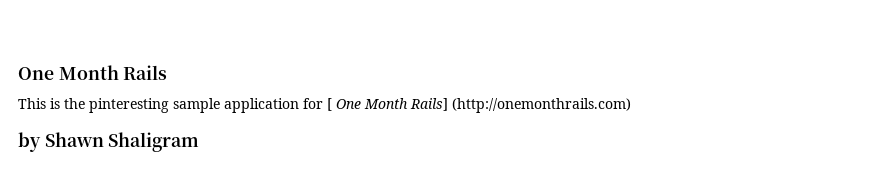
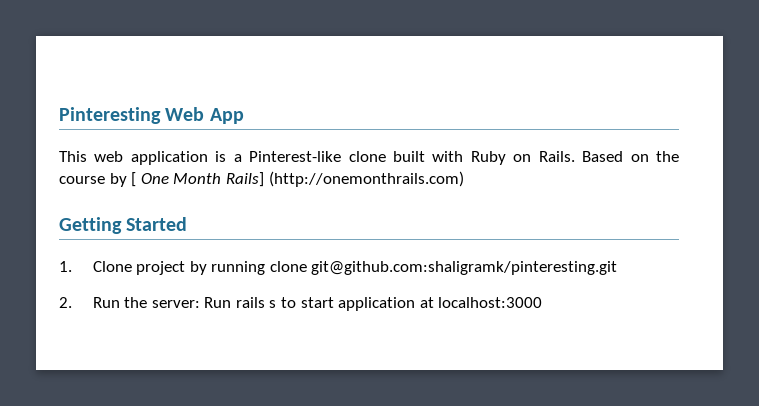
[18,65,168,80] [18,98,323,113] One Month Rails // This is the pinteresting sample application for -> [59,107,244,124] [59,151,680,165] [59,173,127,187] Pinteresting Web App // This web application is a Pinterest-like clone built with Ruby on Rails. Based on the course by
[18,132,200,152] by Shawn Shaligram -> [59,217,188,234] [59,261,618,275] [59,297,543,311] Getting Started // 1. Clone project by running clone git@github.com:shaligramk/pinteresting.git // 2. Run the server: Run rails s to start application at localhost:3000

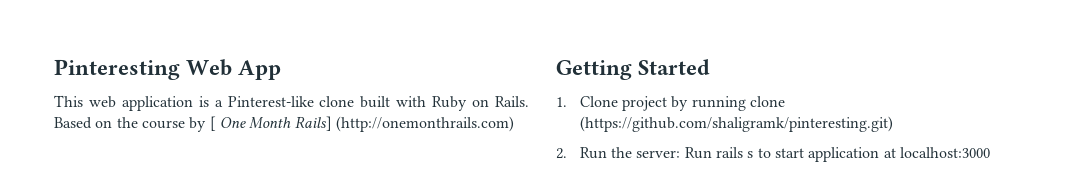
[311,261,618,275] git@github.com:shaligramk/pinteresting.git -> [579,116,893,132] (https://github.com/shaligramk/pinteresting.git)

